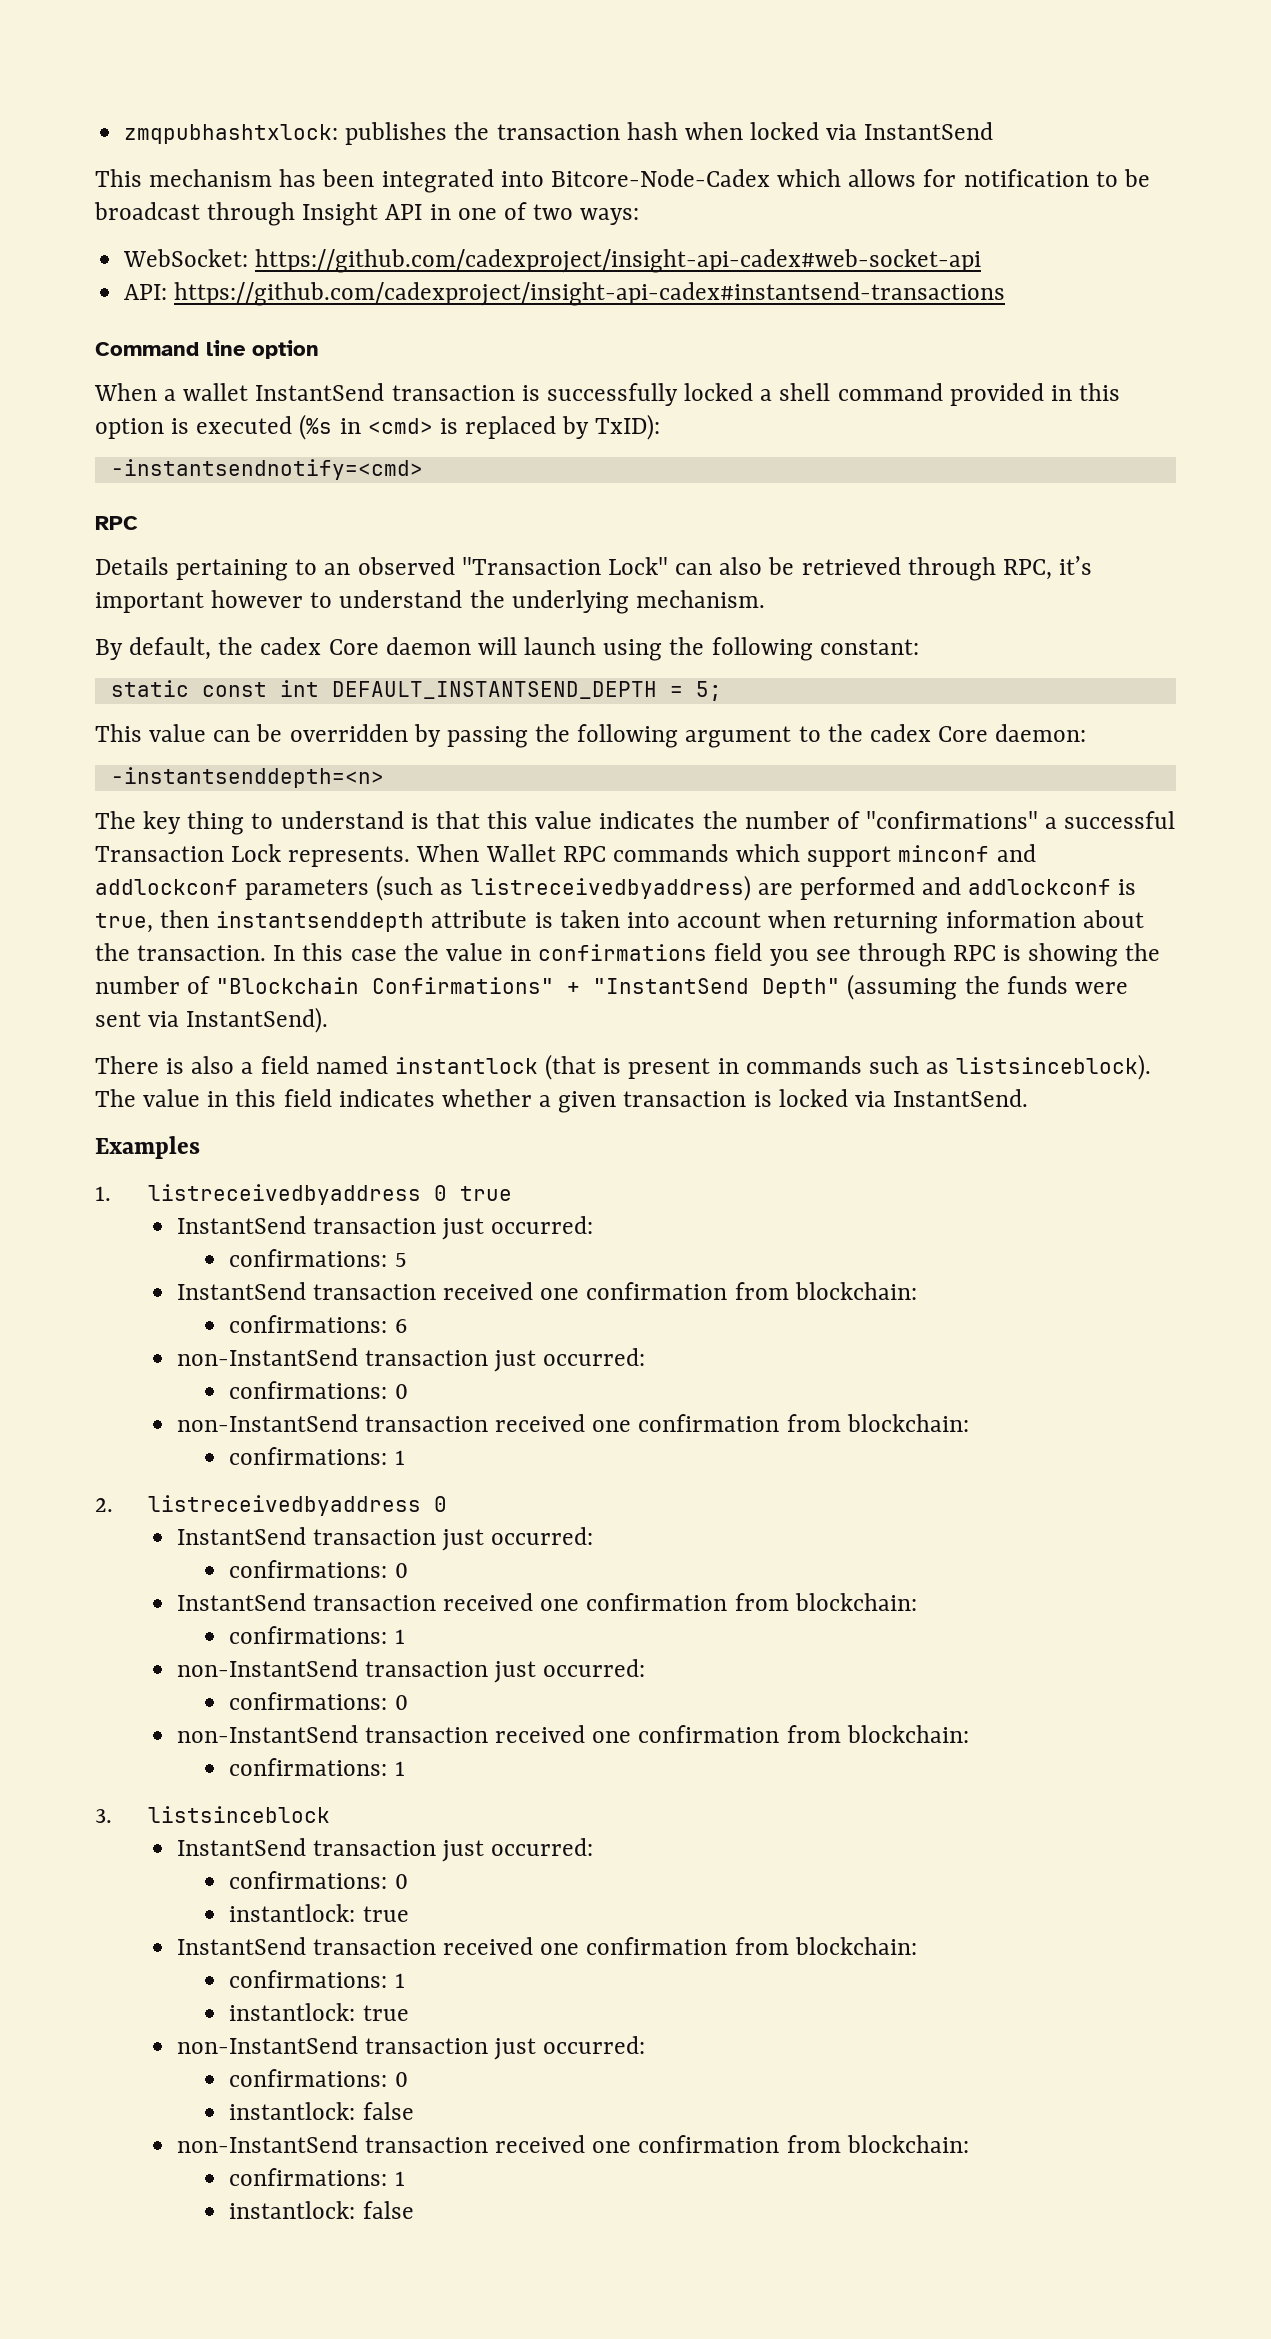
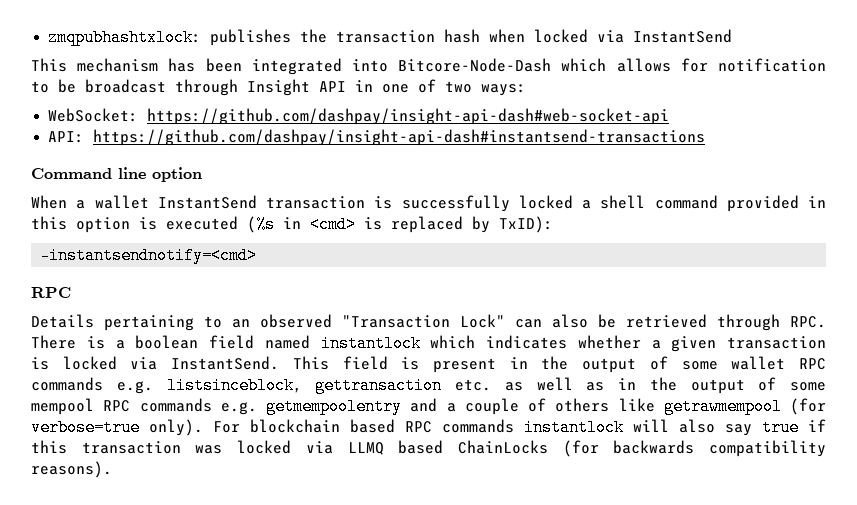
[550,169,770,187] Bitcore-Node-Cadex -> [398,58,552,72] Bitcore-Node-Dash
[255,249,982,273] https://github.com/cadexproject/insight-api-cadex#web-socket-api -> [147,108,670,125] https://github.com/dashpay/insight-api-dash#web-socket-api
[174,282,1006,306] https://github.com/cadexproject/insight-api-cadex#instantsend-transactions -> [93,129,706,146] https://github.com/dashpay/insight-api-dash#instantsend-transactions
[1002,556,1093,580] [95,590,765,614] [95,637,919,661] [110,680,722,701] [95,724,1087,748] [110,767,384,788] [95,811,1176,835] [95,844,1036,867] [95,875,1137,901] [95,910,1144,934] [95,943,1161,967] [95,974,1128,1000] [95,1007,329,1033] [95,1054,1152,1080] [95,1089,332,1107] RPC, it’s important however to understand the underlying mechanism. // By default, the cadex Core daemon will launch using the following constant: // static const int DEFAULT_INSTANTSEND_DEPTH = 5; // This value can be overridden by passing the following argument to the cadex Core daemon: // -instantsenddepth=<n> // The key thing to understand is that this value indicates the number of "confirmations" a successful Transaction Lock represents. When Wallet RPC commands which support minconf and addlockconf parameters (such as listreceivedbyaddress) are performed and addlockconf is true, then instantsenddepth attribute is taken into account when returning information about the transaction. In this case the value in confirmations field you see through RPC is showing the number of "Blockchain Confirmations" + "InstantSend Depth" (assuming the funds were sent via InstantSend). // There is also a field named instantlock (that is present in commands such as listsinceblock). The value in this field -> [790,316,826,328] [31,335,476,352] RPC. There is a boolean field named instantlock which
[95,1136,200,1159] [95,1184,512,1205] [176,1216,594,1240] [229,1249,407,1267] [176,1282,917,1300] [229,1315,407,1333] [176,1348,646,1372] [229,1381,408,1399] [176,1414,969,1432] [229,1447,405,1465] [95,1495,447,1516] [176,1527,594,1551] [229,1560,408,1578] [176,1593,917,1611] [229,1626,405,1644] [176,1659,646,1683] [229,1692,408,1710] [176,1725,969,1743] [229,1758,405,1776] [95,1806,330,1823] [176,1838,594,1862] [229,1871,408,1889] [229,1904,409,1922] [176,1937,917,1955] [229,1970,405,1988] [229,2003,409,2021] [176,2036,646,2060] [229,2069,408,2087] [229,2102,414,2120] [176,2135,969,2153] [229,2168,405,2186] [229,2201,414,2219] // Examples // 1. listreceivedbyaddress 0 true // InstantSend transaction just occurred: // confirmations: 5 // InstantSend transaction received one confirmation from blockchain: // confirmations: 6 // non-InstantSend transaction just occurred: // confirmations: 0 // non-InstantSend transaction received one confirmation from blockchain: // confirmations: 1 // 2. listreceivedbyaddress 0 // InstantSend transaction just occurred: // confirmations: 0 // InstantSend transaction received one confirmation from blockchain: // confirmations: 1 // non-InstantSend transaction just occurred: // confirmations: 0 // non-InstantSend transaction received one confirmation from blockchain: // confirmations: 1 // 3. listsinceblock // InstantSend transaction just occurred: // confirmations: 0 // instantlock: true // InstantSend transaction received one confirmation from blockchain: // confirmations: 1 // instantlock: true // non-InstantSend transaction just occurred: // confirmations: 0 // instantlock: false // non-InstantSend transaction received one confirmation from blockchain: // confirmations: 1 // instantlock: false -> [292,356,826,373] [31,377,826,394] [31,398,826,415] [31,419,826,436] [31,440,826,457] [31,461,112,478] This field is present in the output of some wallet RPC commands e.g. listsinceblock, gettransaction etc. as well as in the output of some mempool RPC commands e.g. getmempoolentry and a couple of others like getrawmempool (for verbose=true only). For blockchain based RPC commands instantlock will also say true if this transaction was locked via LLMQ based ChainLocks (for backwards compatibility reasons).

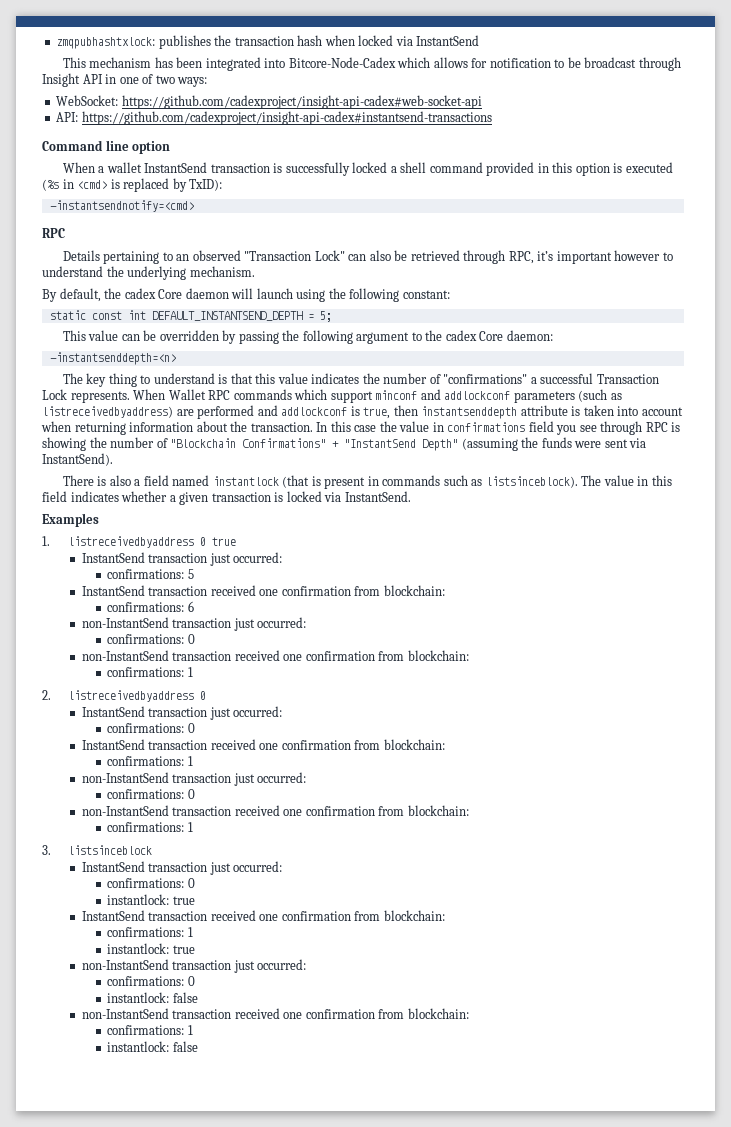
[398,58,552,72] Bitcore-Node-Dash -> [288,57,396,68] Bitcore-Node-Cadex
[147,108,670,125] https://github.com/dashpay/insight-api-dash#web-socket-api -> [121,95,482,109] https://github.com/cadexproject/insight-api-cadex#web-socket-api
[93,129,706,146] https://github.com/dashpay/insight-api-dash#instantsend-transactions -> [81,111,492,125] https://github.com/cadexproject/insight-api-cadex#instantsend-transactions
[790,316,826,328] [31,335,476,352] RPC. There is a boolean field named instantlock which -> [508,250,673,264] [42,266,255,280] [42,288,450,302] [49,310,332,322] [62,330,553,344] [49,352,176,365] [62,373,659,387] [42,389,622,403] [42,405,683,419] [41,421,681,435] [42,437,647,451] [42,453,113,466] [62,475,672,489] [42,491,67,502] RPC, it’s important however to understand the underlying mechanism. // By default, the cadex Core daemon will launch using the following constant: // static const int DEFAULT_INSTANTSEND_DEPTH = 5; // This value can be overridden by passing the following argument to the cadex Core daemon: // -instantsenddepth=<n> // The key thing to understand is that this value indicates the number of "confirmations" a successful Transaction Lock represents. When Wallet RPC commands which support minconf and addlockconf parameters (such as listreceivedbyaddress) are performed and addlockconf is true, then instantsenddepth attribute is taken into account when returning information about the transaction. In this case the value in confirmations field you see through RPC is showing the number of "Blockchain Confirmations" + "InstantSend Depth" (assuming the funds were sent via InstantSend). // There is also a field named instantlock (that is present in commands such as listsinceblock). The value in this field
[292,356,826,373] [31,377,826,394] [31,398,826,415] [31,419,826,436] [31,440,826,457] [31,461,112,478] This field is present in the output of some wallet RPC commands e.g. listsinceblock, gettransaction etc. as well as in the output of some mempool RPC commands e.g. getmempoolentry and a couple of others like getrawmempool (for verbose=true only). For blockchain based RPC commands instantlock will also say true if this transaction was locked via LLMQ based ChainLocks (for backwards compatibility reasons). -> [42,513,99,527] [42,536,236,548] [81,552,283,566] [107,569,194,579] [81,585,445,596] [107,601,194,612] [81,617,307,631] [107,634,195,644] [81,650,469,661] [107,667,193,677] [42,690,206,702] [81,706,283,720] [107,723,195,733] [81,739,445,750] [107,756,193,766] [81,772,307,786] [107,789,195,799] [81,805,469,816] [107,822,193,832] [42,845,152,855] [81,861,283,875] [107,878,195,888] [107,894,195,905] [81,910,445,921] [107,927,193,937] [107,943,195,954] [81,959,307,973] [107,976,195,986] [107,992,198,1003] [81,1008,469,1019] [107,1025,193,1035] [107,1041,198,1052] // Examples // 1. listreceivedbyaddress 0 true // InstantSend transaction just occurred: // confirmations: 5 // InstantSend transaction received one confirmation from blockchain: // confirmations: 6 // non-InstantSend transaction just occurred: // confirmations: 0 // non-InstantSend transaction received one confirmation from blockchain: // confirmations: 1 // 2. listreceivedbyaddress 0 // InstantSend transaction just occurred: // confirmations: 0 // InstantSend transaction received one confirmation from blockchain: // confirmations: 1 // non-InstantSend transaction just occurred: // confirmations: 0 // non-InstantSend transaction received one confirmation from blockchain: // confirmations: 1 // 3. listsinceblock // InstantSend transaction just occurred: // confirmations: 0 // instantlock: true // InstantSend transaction received one confirmation from blockchain: // confirmations: 1 // instantlock: true // non-InstantSend transaction just occurred: // confirmations: 0 // instantlock: false // non-InstantSend transaction received one confirmation from blockchain: // confirmations: 1 // instantlock: false

